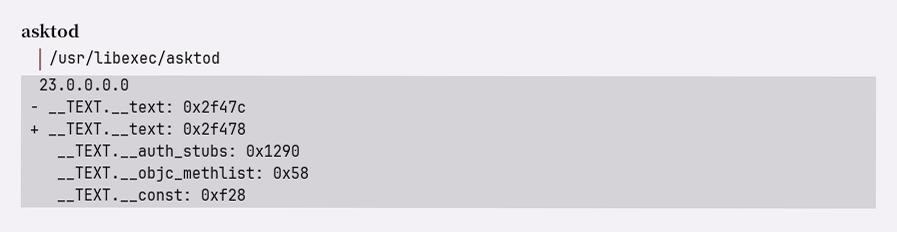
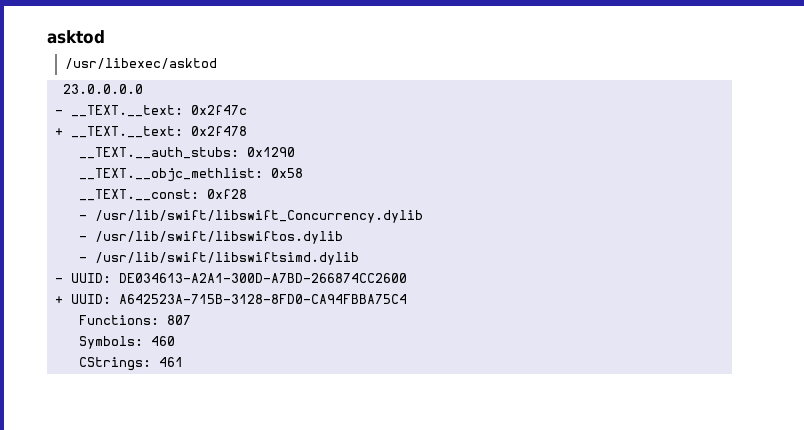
(246, 194) none -> [79,210,424,223] [79,231,344,244] [79,252,360,265] [55,273,408,283] [55,294,408,304] [79,315,192,325] [79,336,176,349] [79,357,184,371] // - /usr/lib/swift/libswift_Concurrency.dylib // - /usr/lib/swift/libswiftos.dylib // - /usr/lib/swift/libswiftsimd.dylib // - UUID: DE034613-A2A1-300D-A7BD-266874CC2600 // + UUID: A642523A-715B-3128-8FD0-CA94FBBA75C4 // Functions: 807 // Symbols: 460 // CStrings: 461

